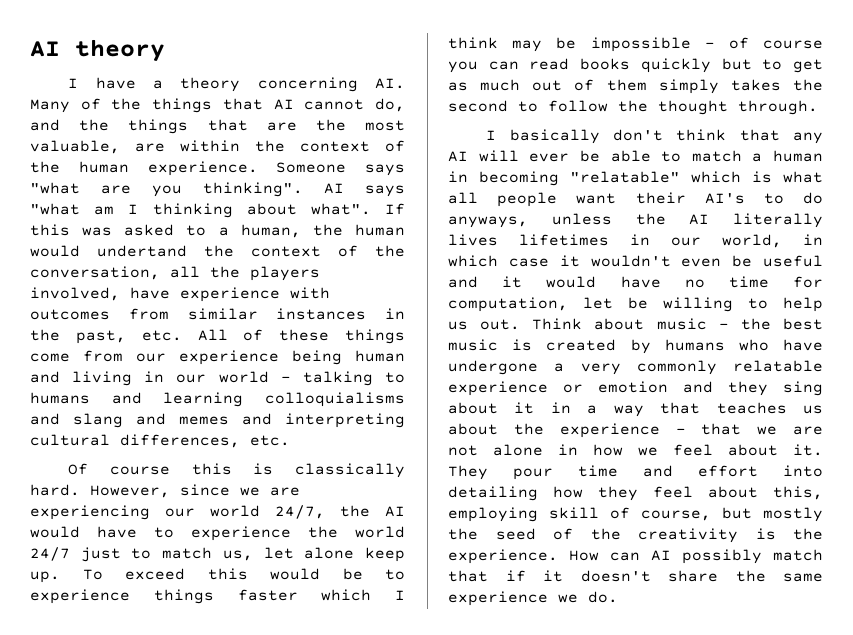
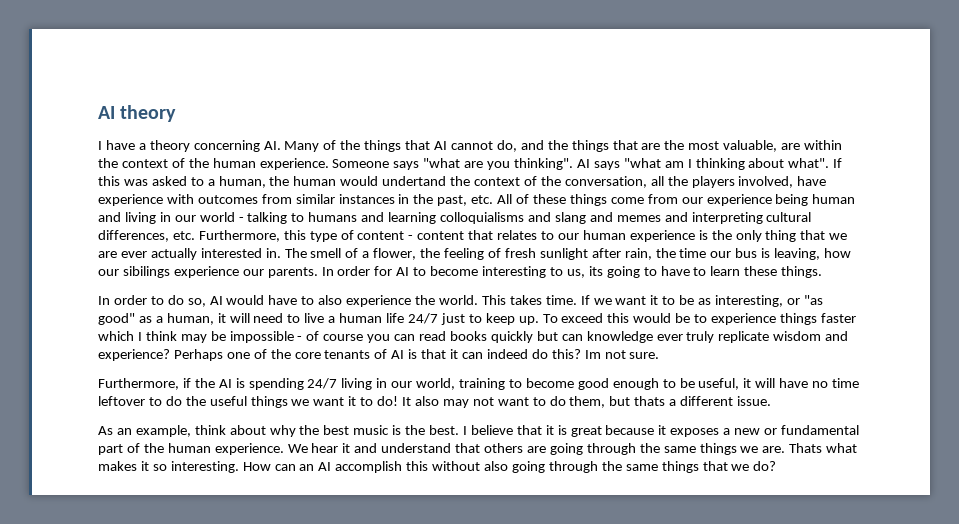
[68,463,405,478] [30,484,300,498] [30,505,370,520] // Of course this is classically hard. However, since we are experiencing our world 24/7, the -> [198,230,848,242] [98,248,852,260] [98,266,823,278] [98,295,206,307] Furthermore, this type of content - content that relates to our human experience is the only thing that we are ever actually interested in. The smell of a flower, the feeling of fresh sunlight after rain, the time our bus is leaving, how our sibilings experience our parents. In order for AI to become interesting to us, its going to have to learn these things. // In order to do so,
(174, 532) none -> [318,295,343,305] also
[355,526,405,538] [30,547,355,562] world 24/7 just to match us, let alone -> [438,295,823,307] [98,313,482,325] world. This takes time. If we want it to be as interesting, or "as good" as a human, it will need to live a human life 24/7 just to
[762,59,823,73] [448,79,823,94] [448,100,818,115] [486,129,823,144] [448,150,823,162] [448,171,823,186] [448,192,823,207] [448,213,823,228] [448,234,823,248] [448,255,823,267] [448,276,823,288] [448,297,823,312] [448,318,823,330] [448,339,823,354] [448,360,823,375] [448,381,823,396] [448,402,823,417] [448,423,823,438] [448,444,823,456] [448,465,823,480] [448,486,823,501] [448,507,823,522] [448,528,823,543] [448,549,823,564] [448,570,823,582] [448,591,618,606] to get as much out of them simply takes the second to follow the thought through. // I basically don't think that any AI will ever be able to match a human in becoming "relatable" which is what all people want their AI's to do anyways, unless the AI literally lives lifetimes in our world, in which case it wouldn't even be useful and it would have no time for computation, let be willing to help us out. Think about music - the best music is created by humans who have undergone a very commonly relatable experience or emotion and they sing about it in a way that teaches us about the experience - that we are not alone in how we feel about it. They pour time and effort into detailing how they feel about this, employing skill of course, but mostly the seed of the creativity is the experience. How can AI possibly match that if it doesn't share the same experience we do. -> [561,331,849,343] [98,349,660,361] [98,378,860,390] [98,396,772,408] [98,425,859,437] [98,443,858,455] [98,461,777,473] can knowledge ever truly replicate wisdom and experience? Perhaps one of the core tenants of AI is that it can indeed do this? Im not sure. // Furthermore, if the AI is spending 24/7 living in our world, training to become good enough to be useful, it will have no time leftover to do the useful things we want it to do! It also may not want to do them, but thats a different issue. // As an example, think about why the best music is the best. I believe that it is great because it exposes a new or fundamental part of the human experience. We hear it and understand that others are going through the same things we are. Thats what makes it so interesting. How can an AI accomplish this without also going through the same things that we do?

